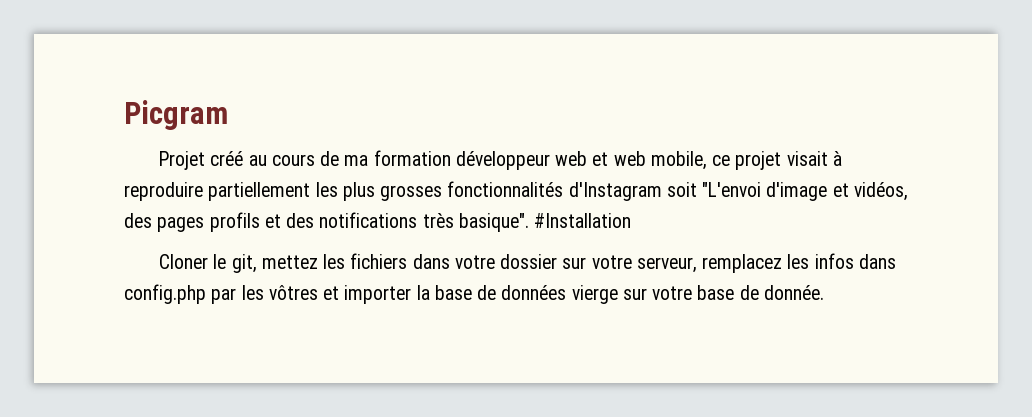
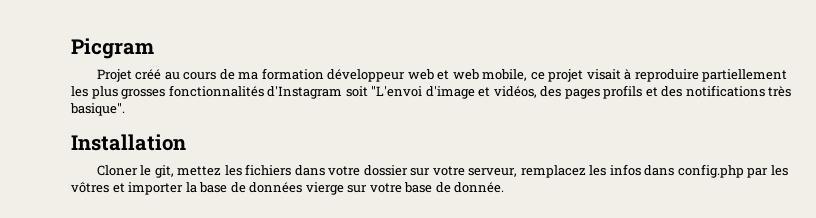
[534,213,632,228] #Installation -> [71,134,186,151] // Installation

